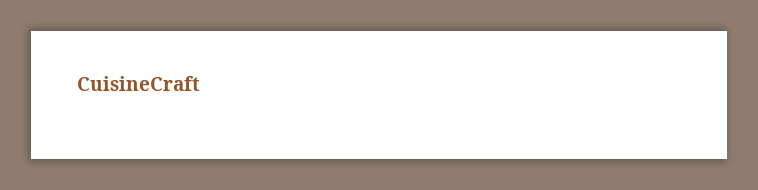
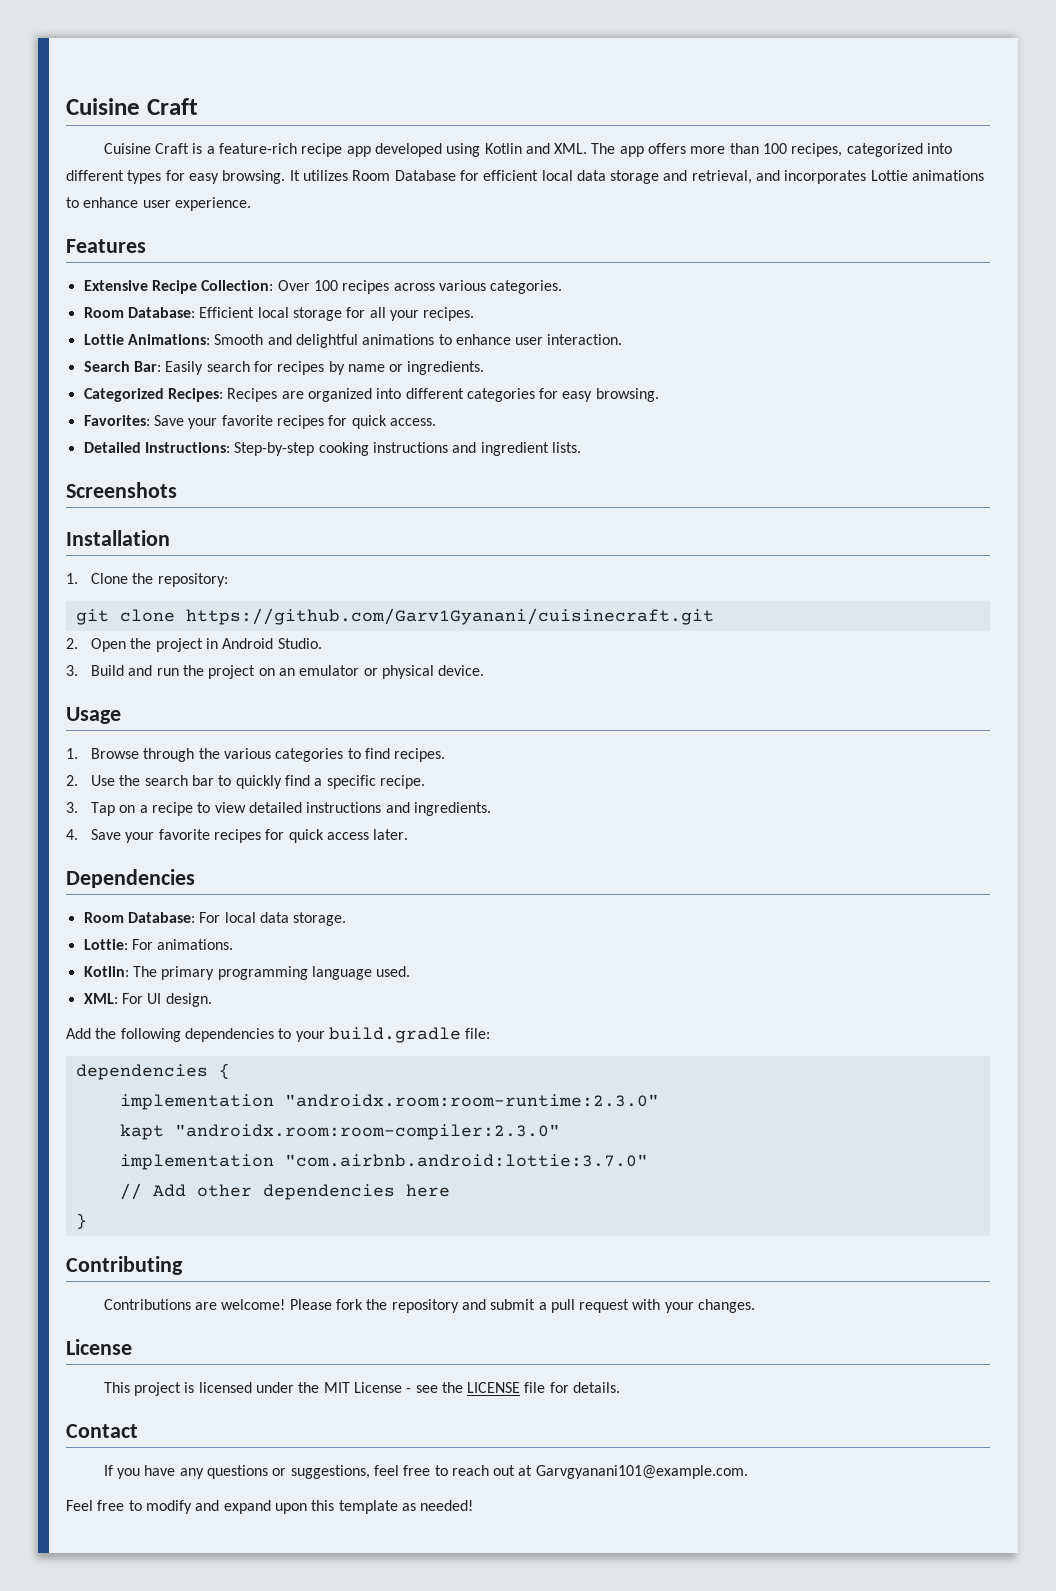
[77,76,200,91] CuisineCraft -> [66,98,198,115] [103,143,953,157] [66,170,985,184] [66,197,251,211] [66,239,146,253] [83,280,563,294] [83,307,475,321] [83,334,623,348] [83,361,485,375] [83,388,659,402] [83,415,436,429] [83,442,581,456] [66,482,177,498] [66,530,170,546] [66,573,228,587] [75,608,714,625] [66,638,322,652] [66,665,485,679] [66,707,121,724] [66,748,446,762] [66,775,425,789] [66,802,491,816] [66,829,409,843] [66,869,195,888] [83,912,347,926] [83,939,234,950] [83,966,411,980] [83,993,212,1007] [66,1027,491,1043] [75,1063,230,1080] [119,1094,659,1110] [119,1124,560,1140] [119,1154,648,1170] [119,1183,450,1200] [75,1213,87,1229] [66,1256,183,1275] [103,1299,756,1313] [66,1339,132,1355] [103,1382,621,1396] [66,1424,138,1438] [103,1465,748,1479] [66,1500,474,1514] Cuisine Craft // Cuisine Craft is a feature-rich recipe app developed using Kotlin and XML. The app offers more than 100 recipes, categorized into different types for easy browsing. It utilizes Room Database for efficient local data storage and retrieval, and incorporates Lottie animations to enhance user experience. // Features // Extensive Recipe Collection: Over 100 recipes across various categories. // Room Database: Efficient local storage for all your recipes. // Lottie Animations: Smooth and delightful animations to enhance user interaction. // Search Bar: Easily search for recipes by name or ingredients. // Categorized Recipes: Recipes are organized into different categories for easy browsing. // Favorites: Save your favorite recipes for quick access. // Detailed Instructions: Step-by-step cooking instructions and ingredient lists. // Screenshots // Installation // 1. Clone the repository: // git clone https://github.com/Garv1Gyanani/cuisinecraft.git // 2. Open the project in Android Studio. // 3. Build and run the project on an emulator or physical device. // Usage // 1. Browse through the various categories to find recipes. // 2. Use the search bar to quickly find a specific recipe. // 3. Tap on a recipe to view detailed instructions and ingredients. // 4. Save your favorite recipes for quick access later. // Dependencies // Room Database: For local data storage. // Lottie: For animations. // Kotlin: The primary programming language used. // XML: For UI design. // Add the following dependencies to your build.gradle file: // dependencies { // implementation "androidx.room:room-runtime:2.3.0" // kapt "androidx.room:room-compiler:2.3.0" // implementation "com.airbnb.android:lottie:3.7.0" // // Add other dependencies here // } // Contributing // Contributions are welcome! Please fork the repository and submit a pull request with your changes. // License // This project is licensed under the MIT License - see the LICENSE file for details. // Contact // If you have any questions or suggestions, feel free to reach out at Garvgyanani101@example.com. // Feel free to modify and expand upon this template as needed!

